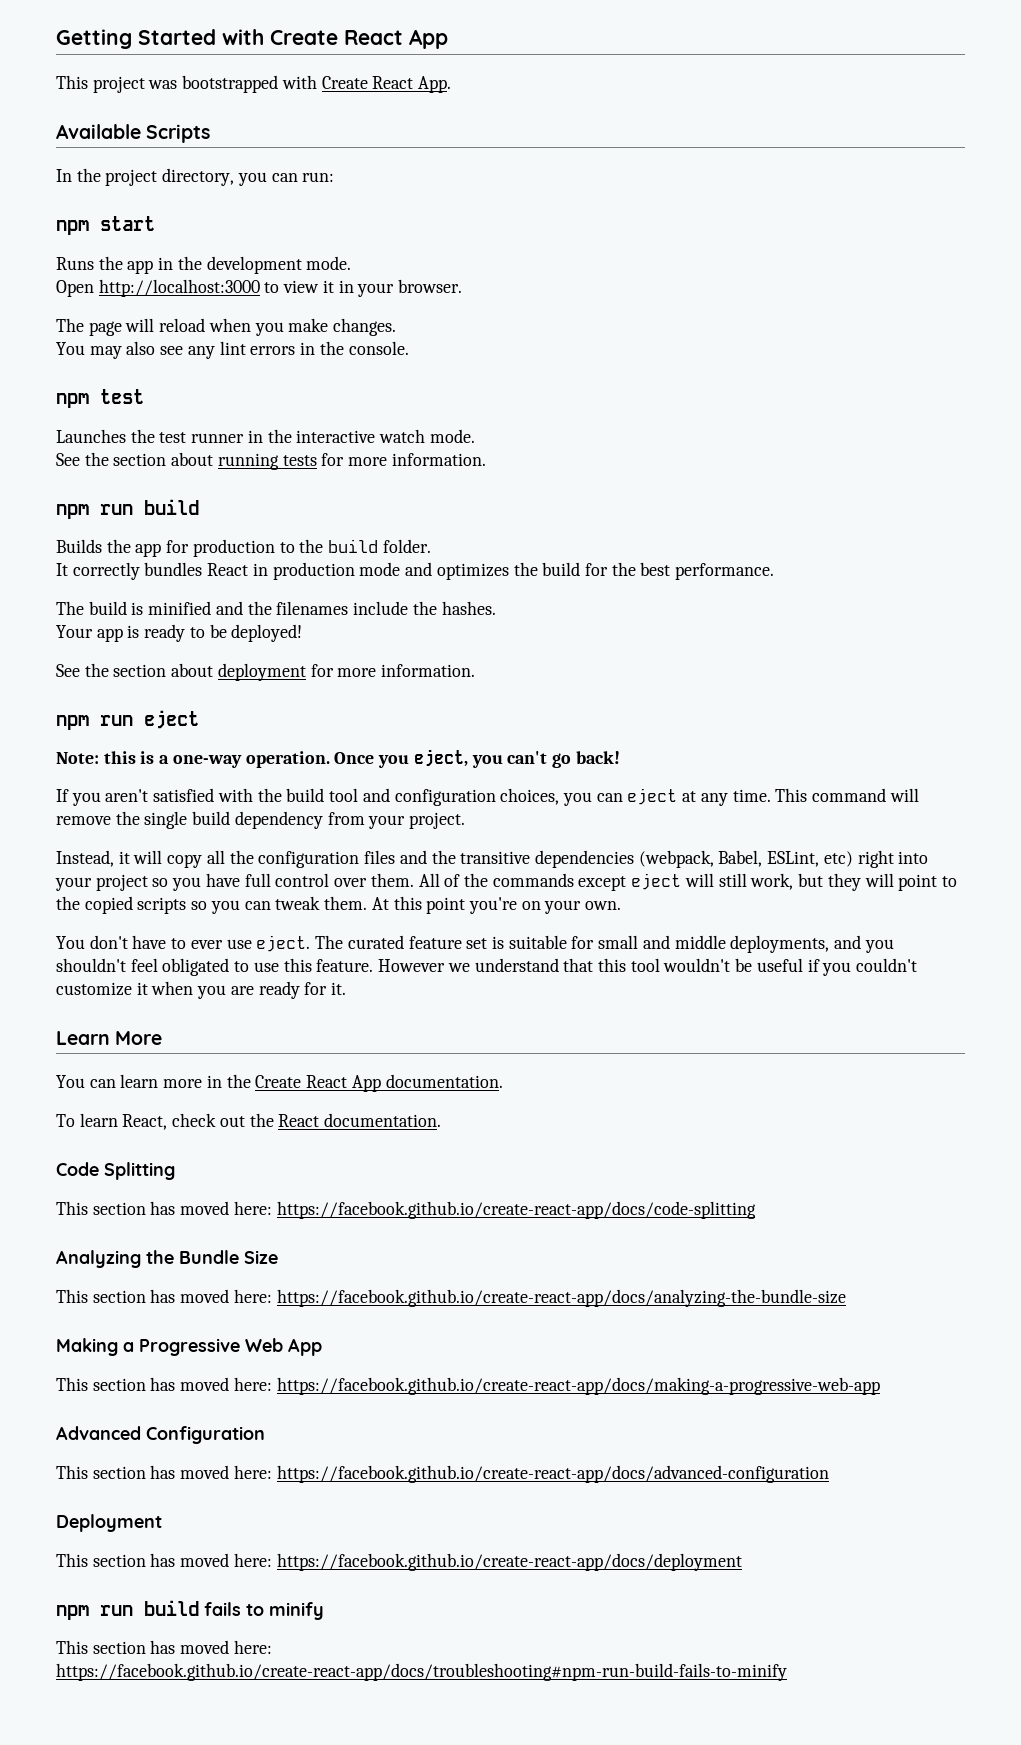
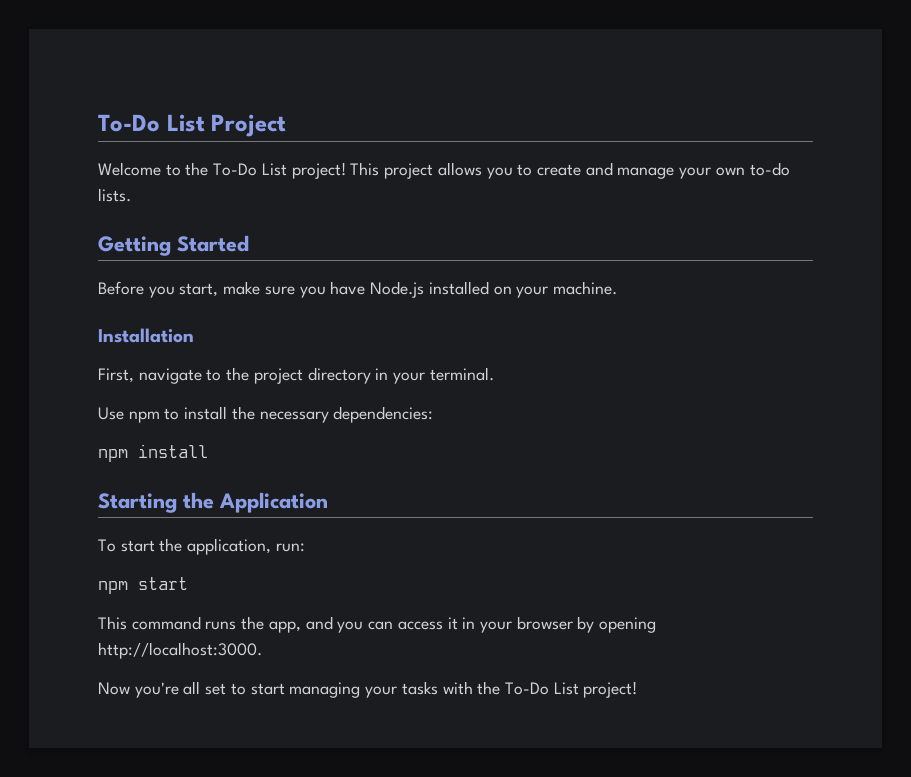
[56,29,448,49] [56,75,452,93] [56,124,211,143] [56,168,335,186] [56,216,155,235] [56,256,352,274] [56,279,463,297] [56,318,397,336] [56,341,409,359] [56,389,144,408] [56,429,475,443] [56,452,486,470] [56,499,199,519] [56,539,431,557] [56,562,775,580] [56,601,496,615] [56,624,303,642] [56,663,476,681] [56,710,199,730] [56,749,620,768] [56,788,919,806] [56,811,466,829] [56,850,929,868] [55,873,957,891] [56,896,622,914] [56,935,894,953] [56,958,918,976] [56,981,347,999] [56,1031,163,1045] [56,1074,503,1092] [56,1113,442,1130] [56,1162,175,1180] [56,1201,756,1219] [56,1250,278,1268] [56,1289,846,1307] [56,1338,322,1356] [56,1377,880,1395] [56,1426,265,1444] [56,1465,829,1483] [56,1514,162,1532] [56,1553,742,1571] [56,1600,324,1620] [56,1640,272,1654] [56,1663,787,1681] Getting Started with Create React App // This project was bootstrapped with Create React App. // Available Scripts // In the project directory, you can run: // npm start // Runs the app in the development mode. // Open http://localhost:3000 to view it in your browser. // The page will reload when you make changes. // You may also see any lint errors in the console. // npm test // Launches the test runner in the interactive watch mode. // See the section about running tests for more information. // npm run build // Builds the app for production to the build folder. // It correctly bundles React in production mode and optimizes the build for the best performance. // The build is minified and the filenames include the hashes. // Your app is ready to be deployed! // See the section about deployment for more information. // npm run eject // Note: this is a one-way operation. Once you eject, you can't go back! // If you aren't satisfied with the build tool and configuration choices, you can eject at any time. This command will remove the single build dependency from your project. // Instead, it will copy all the configuration files and the transitive dependencies (webpack, Babel, ESLint, etc) right into your project so you have full control over them. All of the commands except eject will still work, but they will point to the copied scripts so you can tweak them. At this point you're on your own. // You don't have to ever use eject. The curated feature set is suitable for small and middle deployments, and you shouldn't feel obligated to use this feature. However we understand that this tool wouldn't be useful if you couldn't customize it when you are ready for it. // Learn More // You can learn more in the Create React App documentation. // To learn React, check out the React documentation. // Code Splitting // This section has moved here: https://facebook.github.io/create-react-app/docs/code-splitting // Analyzing the Bundle Size // This section has moved here: https://facebook.github.io/create-react-app/docs/analyzing-the-bundle-size // Making a Progressive Web App // This section has moved here: https://facebook.github.io/create-react-app/docs/making-a-progressive-web-app // Advanced Configuration // This section has moved here: https://facebook.github.io/create-react-app/docs/advanced-configuration // Deployment // This section has moved here: https://facebook.github.io/create-react-app/docs/deployment // npm run build fails to minify // This section has moved here: https://facebook.github.io/create-react-app/docs/troubleshooting#npm-run-build-fails-to-minify -> [98,114,287,137] [98,162,790,179] [98,188,131,202] [98,235,249,256] [98,281,617,298] [98,328,194,343] [98,367,494,384] [98,406,434,423] [98,444,208,462] [98,492,328,513] [98,538,305,555] [98,577,188,594] [98,616,657,633] [98,642,262,659] [98,681,638,698] To-Do List Project // Welcome to the To-Do List project! This project allows you to create and manage your own to-do lists. // Getting Started // Before you start, make sure you have Node.js installed on your machine. // Installation // First, navigate to the project directory in your terminal. // Use npm to install the necessary dependencies: // npm install // Starting the Application // To start the application, run: // npm start // This command runs the app, and you can access it in your browser by opening http://localhost:3000. // Now you're all set to start managing your tasks with the To-Do List project!

